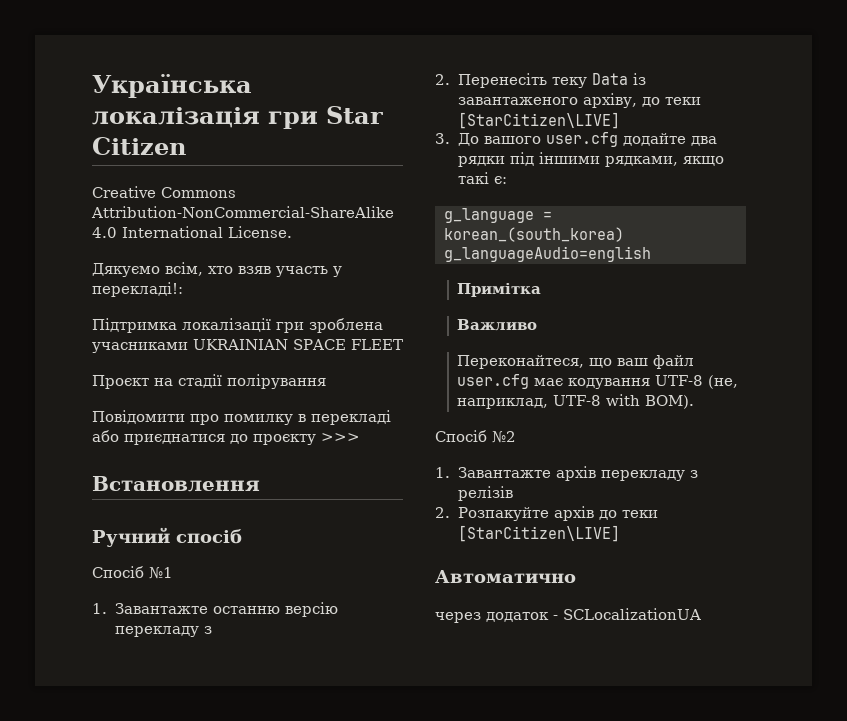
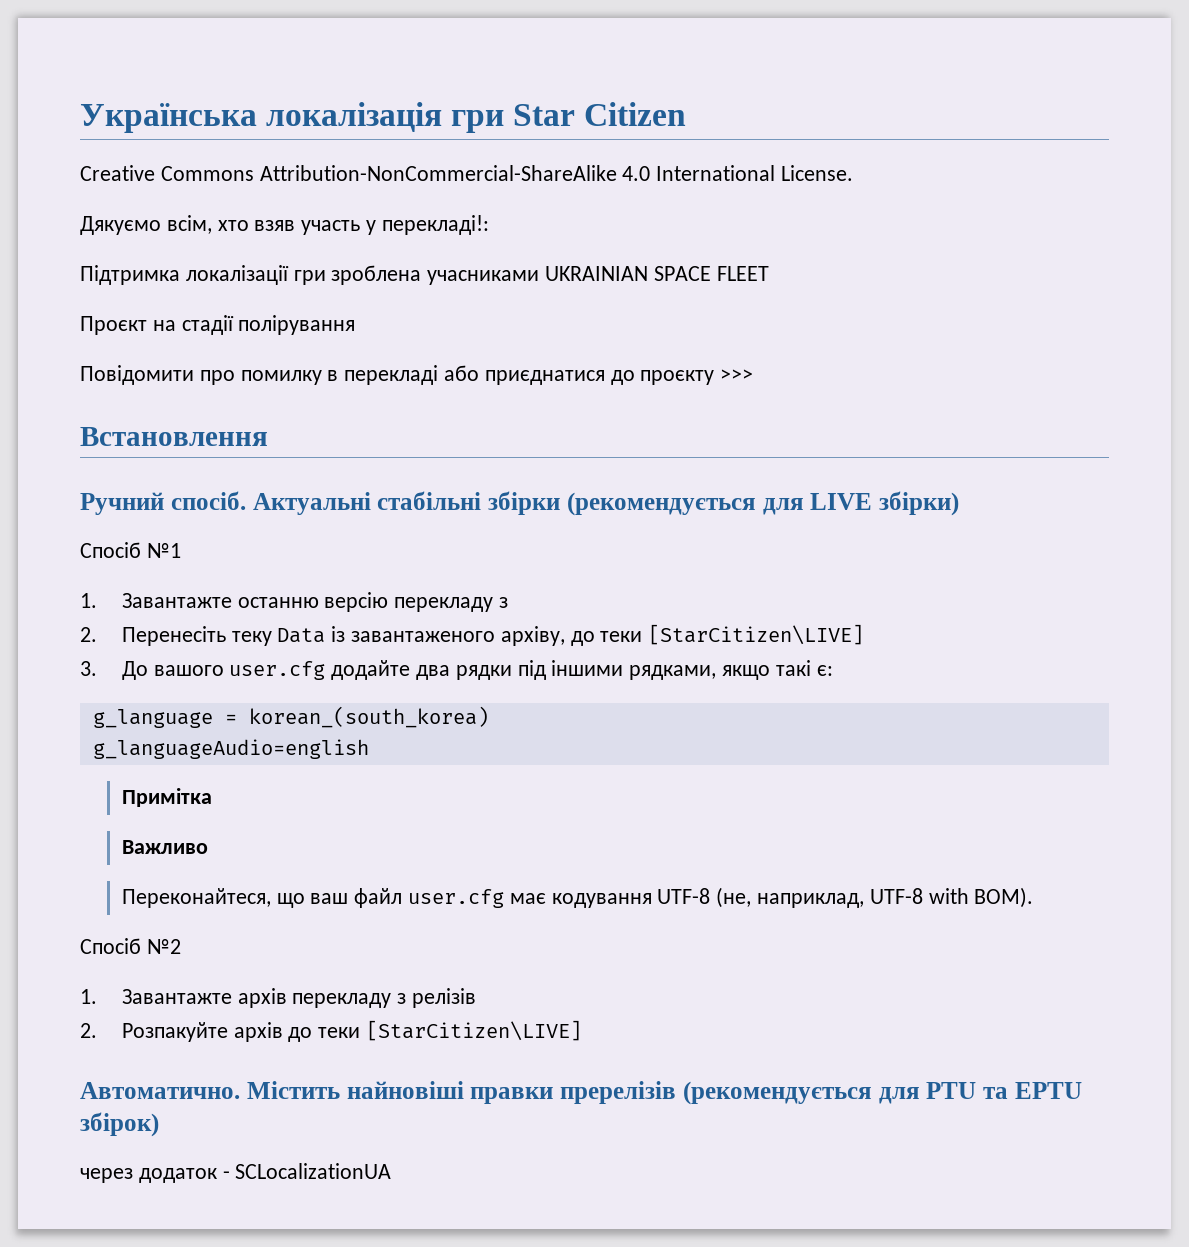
[176,529,242,544] спосіб -> [170,491,959,516] спосіб. Актуальні стабільні збірки (рекомендується для LIVE збірки)
[435,570,576,583] Автоматично -> [80,1081,1082,1105] [80,1112,159,1137] Автоматично. Містить найновіші правки пререлізів (рекомендується для PTU та EPTU збірок)

